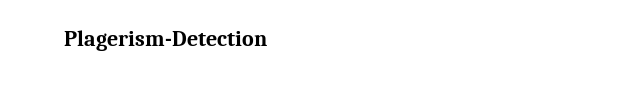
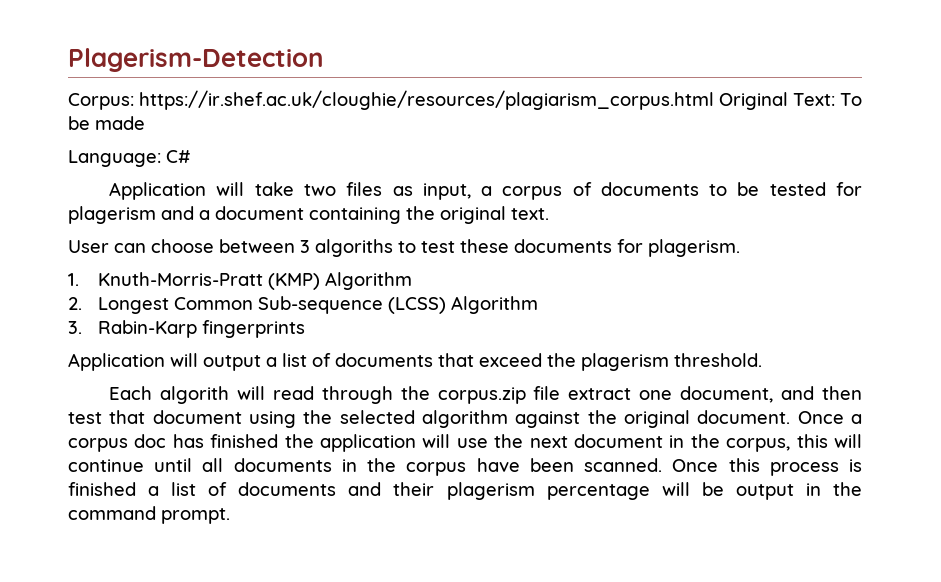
(267, 40) none -> [68,90,862,110] [68,116,145,130] [68,150,191,167] [109,182,863,200] [68,206,549,224] [68,239,740,257] [68,272,413,290] [68,296,539,314] [68,320,306,338] [68,353,762,371] [109,386,863,404] [68,410,863,428] [68,434,862,452] [68,458,863,476] [68,482,863,500] [68,506,230,524] // Corpus: https://ir.shef.ac.uk/cloughie/resources/plagiarism_corpus.html Original Text: To be made // Language: C# // Application will take two files as input, a corpus of documents to be tested for plagerism and a document containing the original text. // User can choose between 3 algoriths to test these documents for plagerism. // 1. Knuth-Morris-Pratt (KMP) Algorithm // 2. Longest Common Sub-sequence (LCSS) Algorithm // 3. Rabin-Karp fingerprints // Application will output a list of documents that exceed the plagerism threshold. // Each algorith will read through the corpus.zip file extract one document, and then test that document using the selected algorithm against the original document. Once a corpus doc has finished the application will use the next document in the corpus, this will continue until all documents in the corpus have been scanned. Once this process is finished a list of documents and their plagerism percentage will be output in the command prompt.

